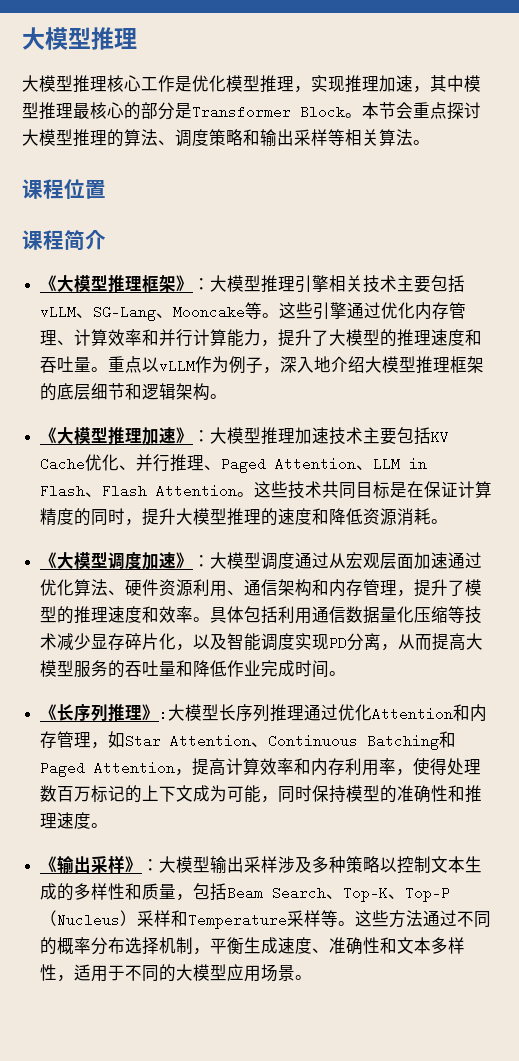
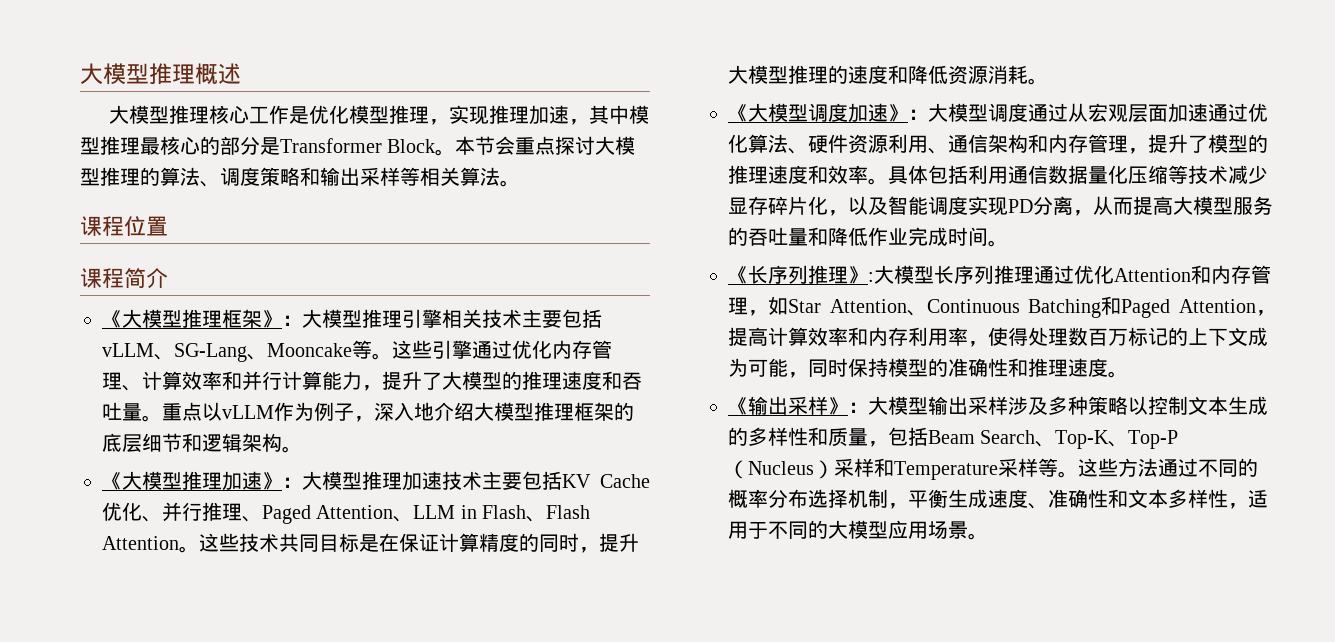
[22,27,137,50] 大模型推理 -> [80,63,241,85] 大模型推理概述

